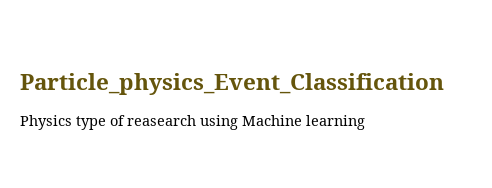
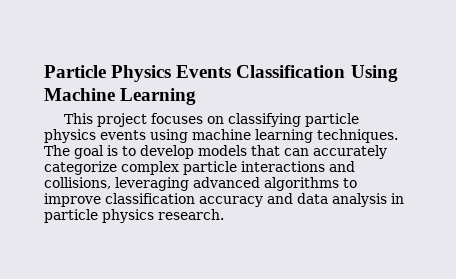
[20,73,444,95] [20,115,365,130] Particle_physics_Event_Classification // Physics type of reasearch using Machine learning -> [44,65,398,82] [44,88,197,105] [64,113,360,127] [44,129,398,143] [44,145,387,159] [44,161,355,175] [44,177,357,191] [44,193,404,207] [44,209,224,223] Particle Physics Events Classification Using Machine Learning // This project focuses on classifying particle physics events using machine learning techniques. The goal is to develop models that can accurately categorize complex particle interactions and collisions, leveraging advanced algorithms to improve classification accuracy and data analysis in particle physics research.

